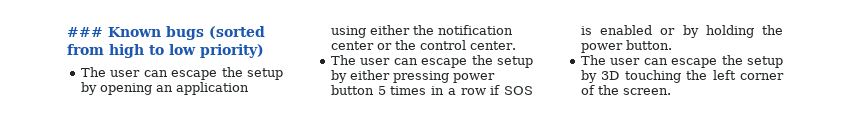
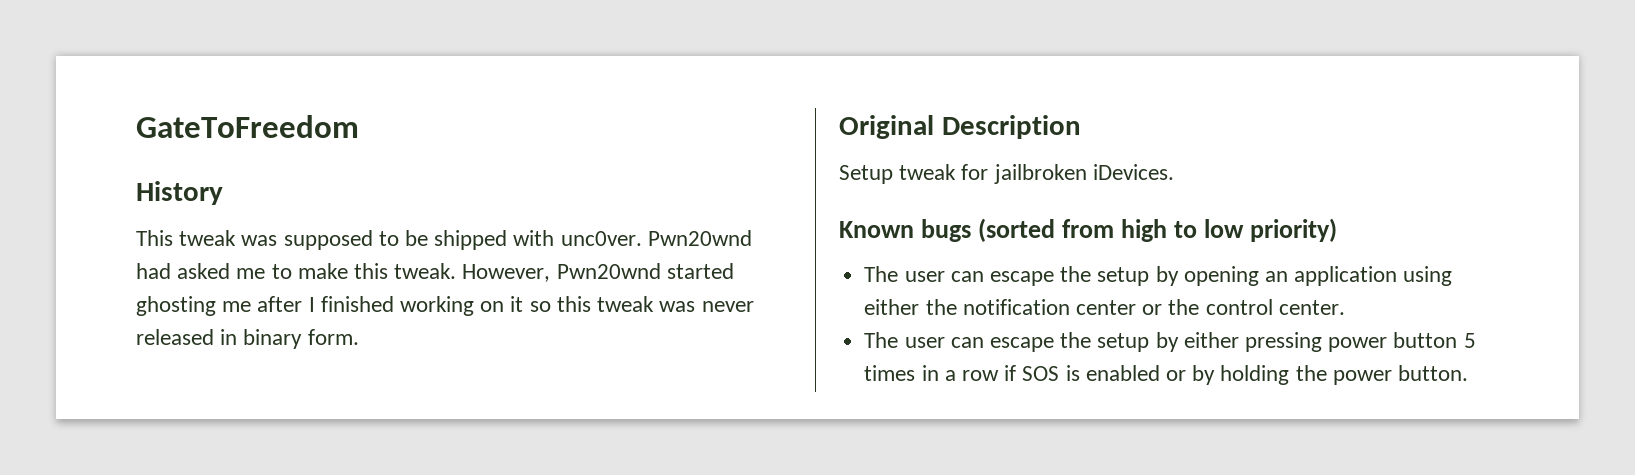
[67,27,103,37] ### -> [136,115,359,138] [136,181,223,205] [136,230,752,250] [136,263,734,282] [136,296,754,316] [136,329,359,349] [839,115,1081,139] [839,164,1174,184] GateToFreedom // History // This tweak was supposed to be shipped with unc0ver. Pwn20wnd had asked me to make this tweak. However, Pwn20wnd started ghosting me after I finished working on it so this tweak was never released in binary form. // Original Description // Setup tweak for jailbroken iDevices. //
[580,55,783,68] [580,70,784,83] [580,85,671,95] // The user can escape the setup by 3D touching the left corner of the screen. -> (1469, 373) none

